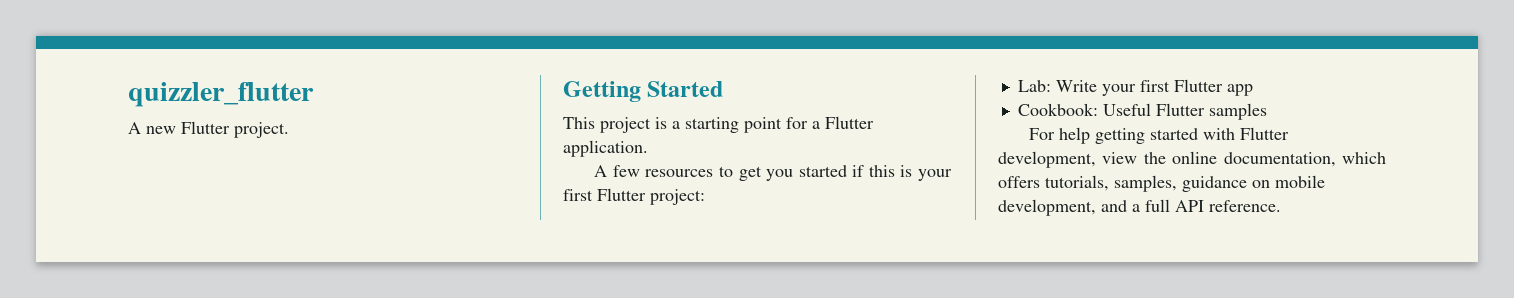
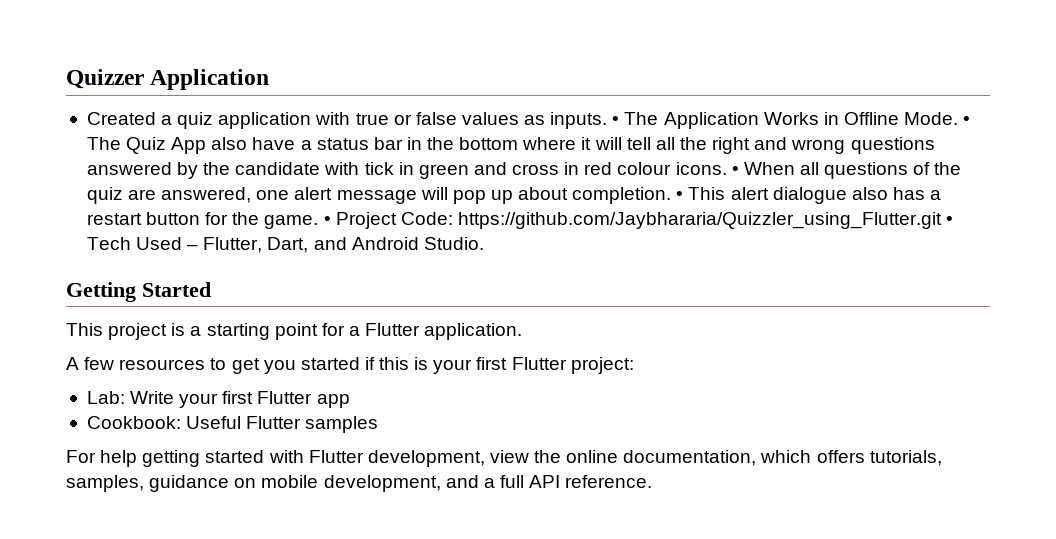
[128,82,314,107] [128,121,289,138] quizzler_flutter // A new Flutter project. -> [66,69,270,90] [86,112,971,129] [86,137,935,154] [86,162,962,179] [86,187,942,204] [86,212,954,229] [86,237,484,253] Quizzer Application // Created a quiz application with true or false values as inputs. • The Application Works in Offline Mode. • The Quiz App also have a status bar in the bottom where it will tell all the right and wrong questions answered by the candidate with tick in green and cross in red colour icons. • When all questions of the quiz are answered, one alert message will pop up about completion. • This alert dialogue also has a restart button for the game. • Project Code: https://github.com/Jaybhararia/Quizzler_using_Flutter.git • Tech Used – Flutter, Dart, and Android Studio.

